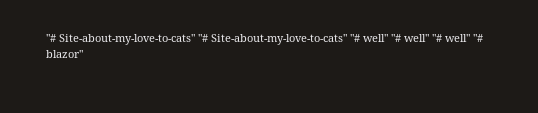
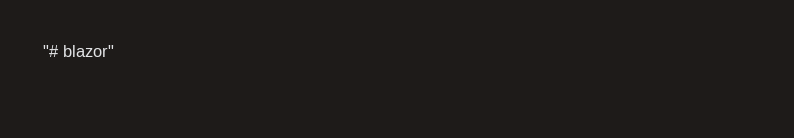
[46,34,483,45] "# Site-about-my-love-to-cats" "# Site-about-my-love-to-cats" "# well" "# well" "# well" "# -> [43,45,59,57] "#

